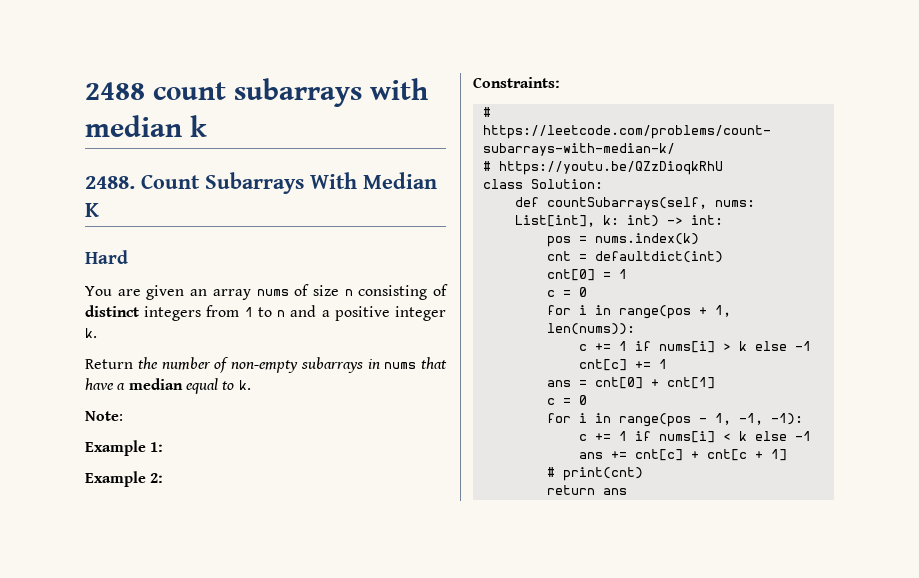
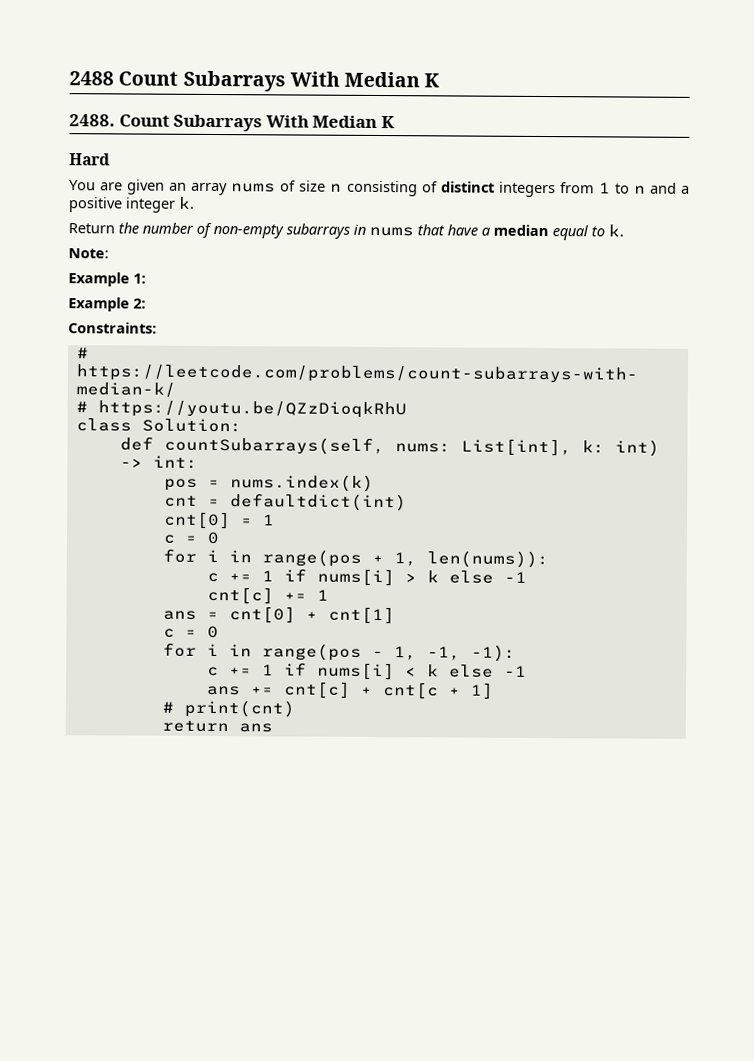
[153,78,428,107] [85,115,207,137] count subarrays with median k -> [118,70,441,92] Count Subarrays With Median K

